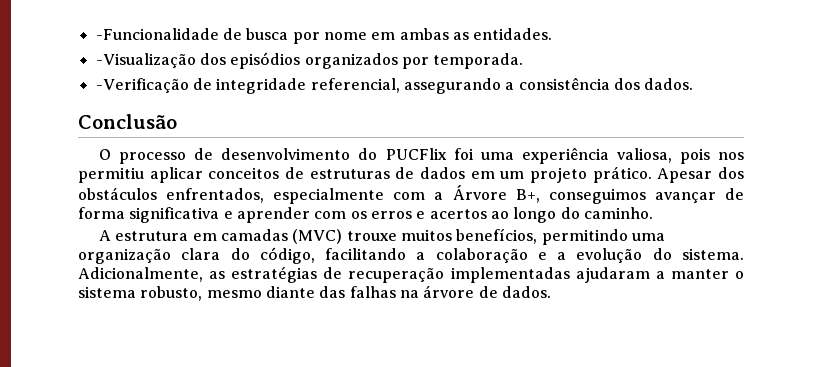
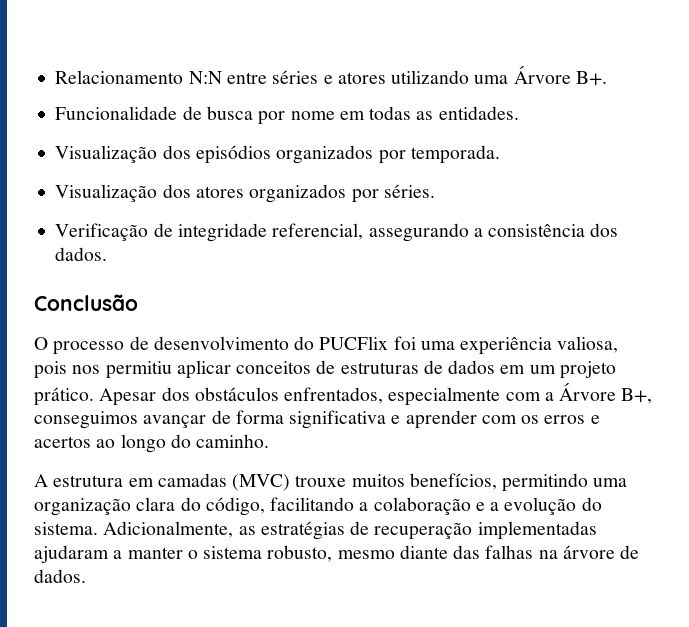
[95,28,219,40] -Funcionalidade -> [55,65,607,86] [55,106,178,120] Relacionamento N:N entre séries e atores utilizando uma Árvore B+. // Funcionalidade
[399,28,449,40] ambas -> [369,106,412,120] todas
[95,53,196,68] -Visualização -> [55,145,158,163] Visualização
[95,78,189,93] -Verificação -> [55,184,435,203] [55,223,149,241] Visualização dos atores organizados por séries. // Verificação

